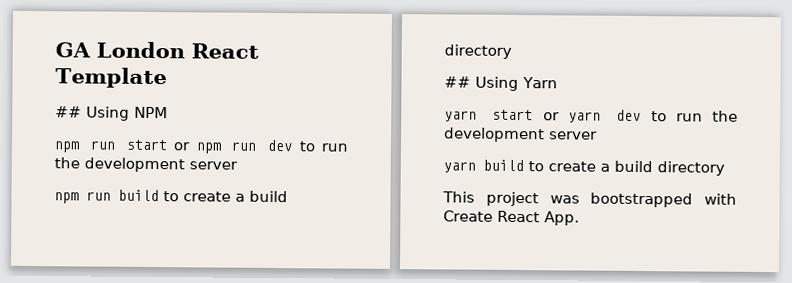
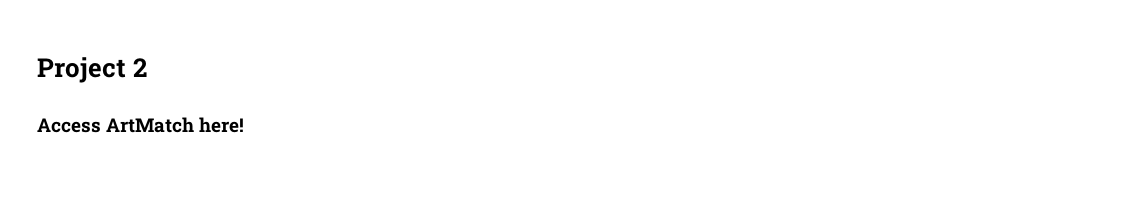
[55,41,259,59] [55,67,167,89] [55,106,168,121] [54,139,348,154] [54,157,238,173] [54,189,288,204] [444,44,512,59] [444,76,558,92] [444,109,738,123] [444,127,598,143] [443,159,725,176] [442,191,737,208] [443,210,580,226] GA London React Template // ## Using NPM // npm run start or npm run dev to run the development server // npm run build to create a build directory // ## Using Yarn // yarn start or yarn dev to run the development server // yarn build to create a build directory // This project was bootstrapped with Create React App. -> [37,57,148,83] [37,117,245,133] Project 2 // Access ArtMatch here!

